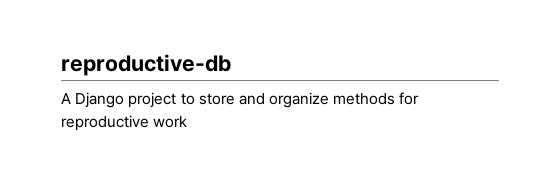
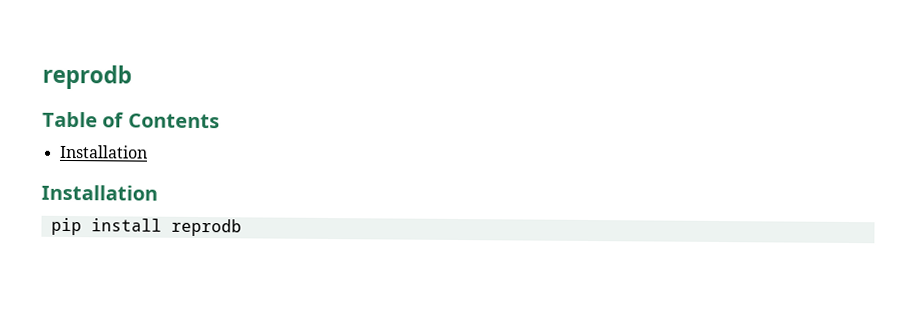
[61,54,231,76] [61,92,420,108] [61,115,188,131] reproductive-db // A Django project to store and organize methods for reproductive work -> [42,64,132,90] [42,111,220,129] [59,144,148,159] [41,184,158,201] [50,217,242,237] reprodb // Table of Contents // Installation // Installation // pip install reprodb

